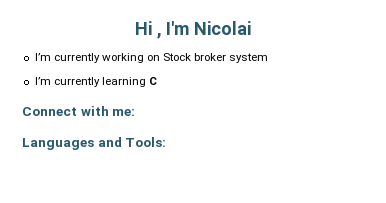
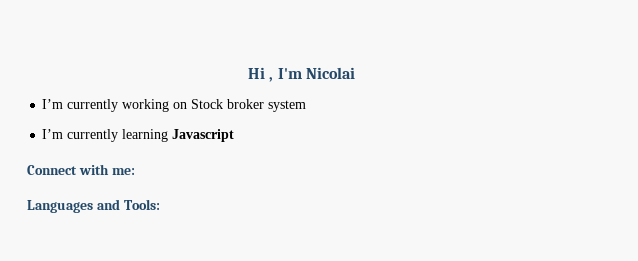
[148,77,157,85] C -> [172,129,235,142] Javascript

